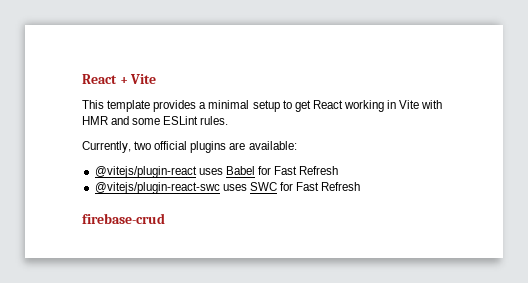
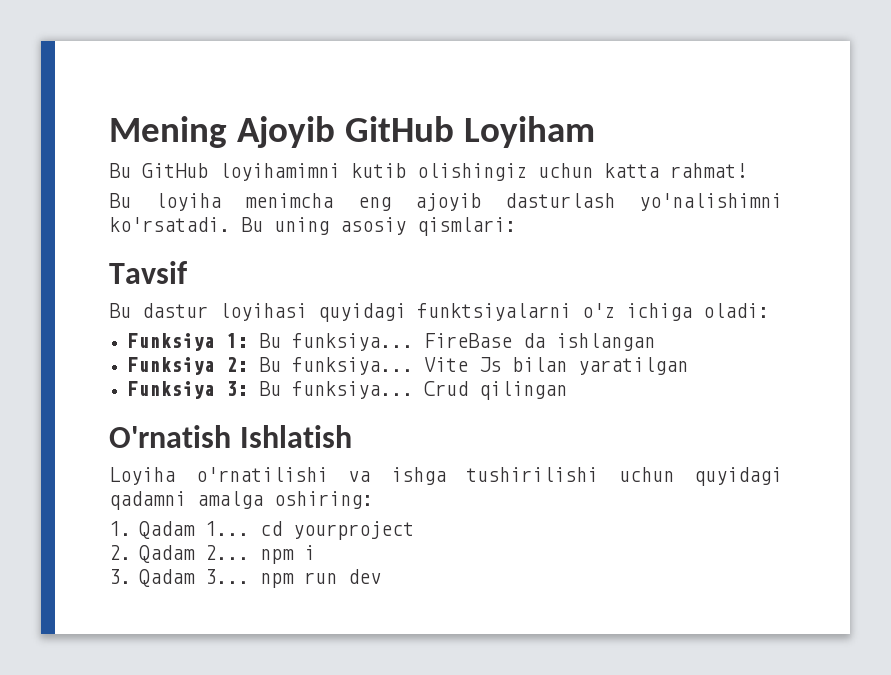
[82,74,157,84] [82,100,443,112] [82,116,229,125] [82,141,297,153] [94,166,339,178] [94,182,361,194] [82,213,165,224] React + Vite // This template provides a minimal setup to get React working in Vite with HMR and some ESLint rules. // Currently, two official plugins are available: // @vitejs/plugin-react uses Babel for Fast Refresh // @vitejs/plugin-react-swc uses SWC for Fast Refresh // firebase-crud -> [109,116,595,148] [109,163,747,181] [109,193,782,211] [109,217,516,236] [109,261,188,284] [109,303,769,322] [127,333,656,351] [127,357,689,375] [127,381,568,400] [109,425,352,448] [109,467,782,486] [109,491,373,510] [109,521,415,540] [109,545,316,564] [109,569,382,588] Mening Ajoyib GitHub Loyiham // Bu GitHub loyihamimni kutib olishingiz uchun katta rahmat! // Bu loyiha menimcha eng ajoyib dasturlash yo'nalishimni ko'rsatadi. Bu uning asosiy qismlari: // Tavsif // Bu dastur loyihasi quyidagi funktsiyalarni o'z ichiga oladi: // Funksiya 1: Bu funksiya... FireBase da ishlangan // Funksiya 2: Bu funksiya... Vite Js bilan yaratilgan // Funksiya 3: Bu funksiya... Crud qilingan // O'rnatish Ishlatish // Loyiha o'rnatilishi va ishga tushirilishi uchun quyidagi qadamni amalga oshiring: // 1. Qadam 1... cd yourproject // 2. Qadam 2... npm i // 3. Qadam 3... npm run dev

